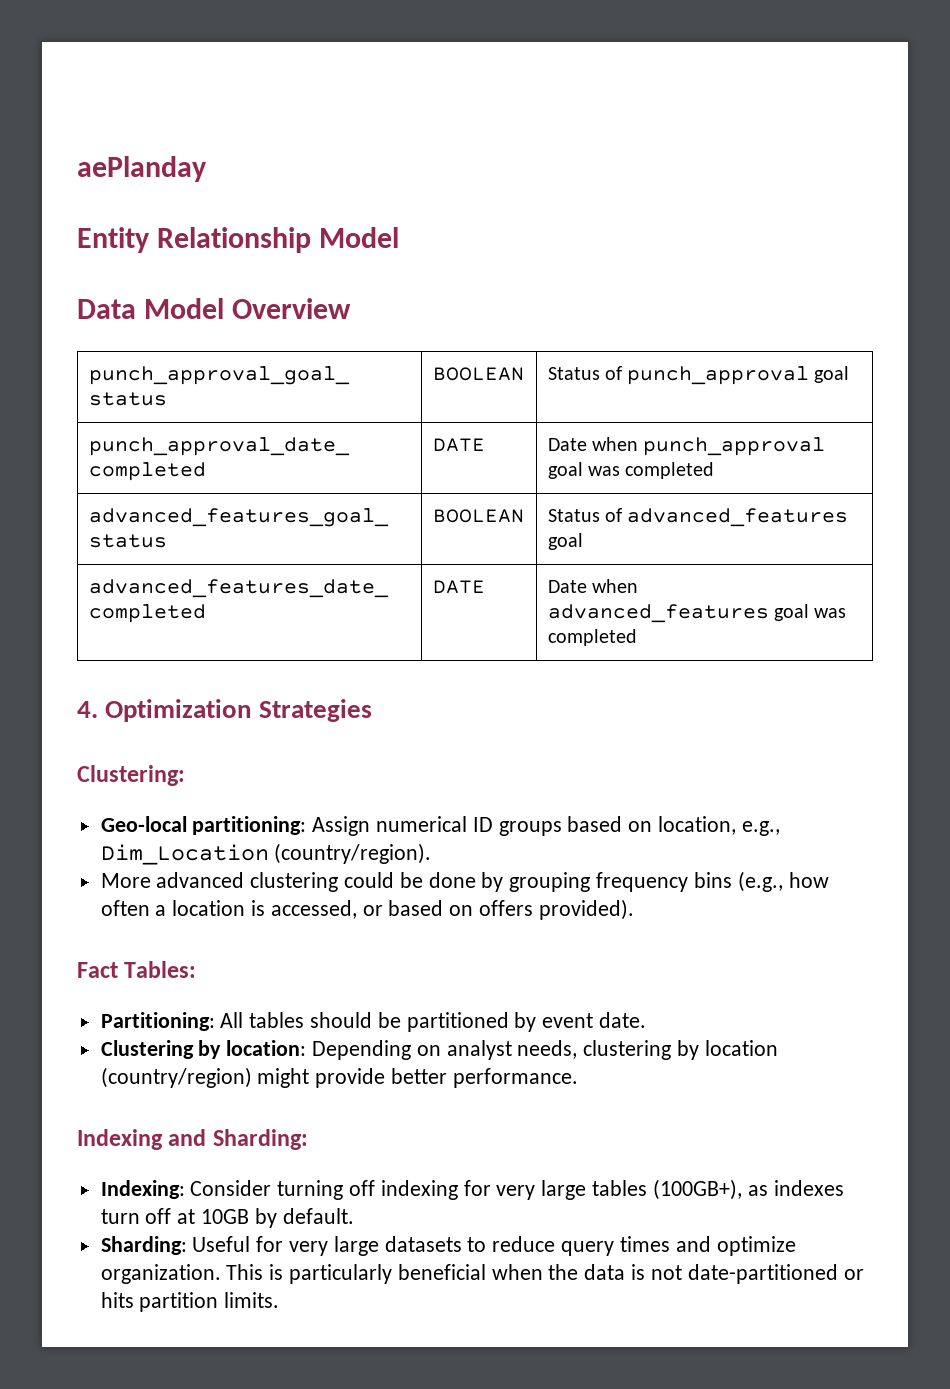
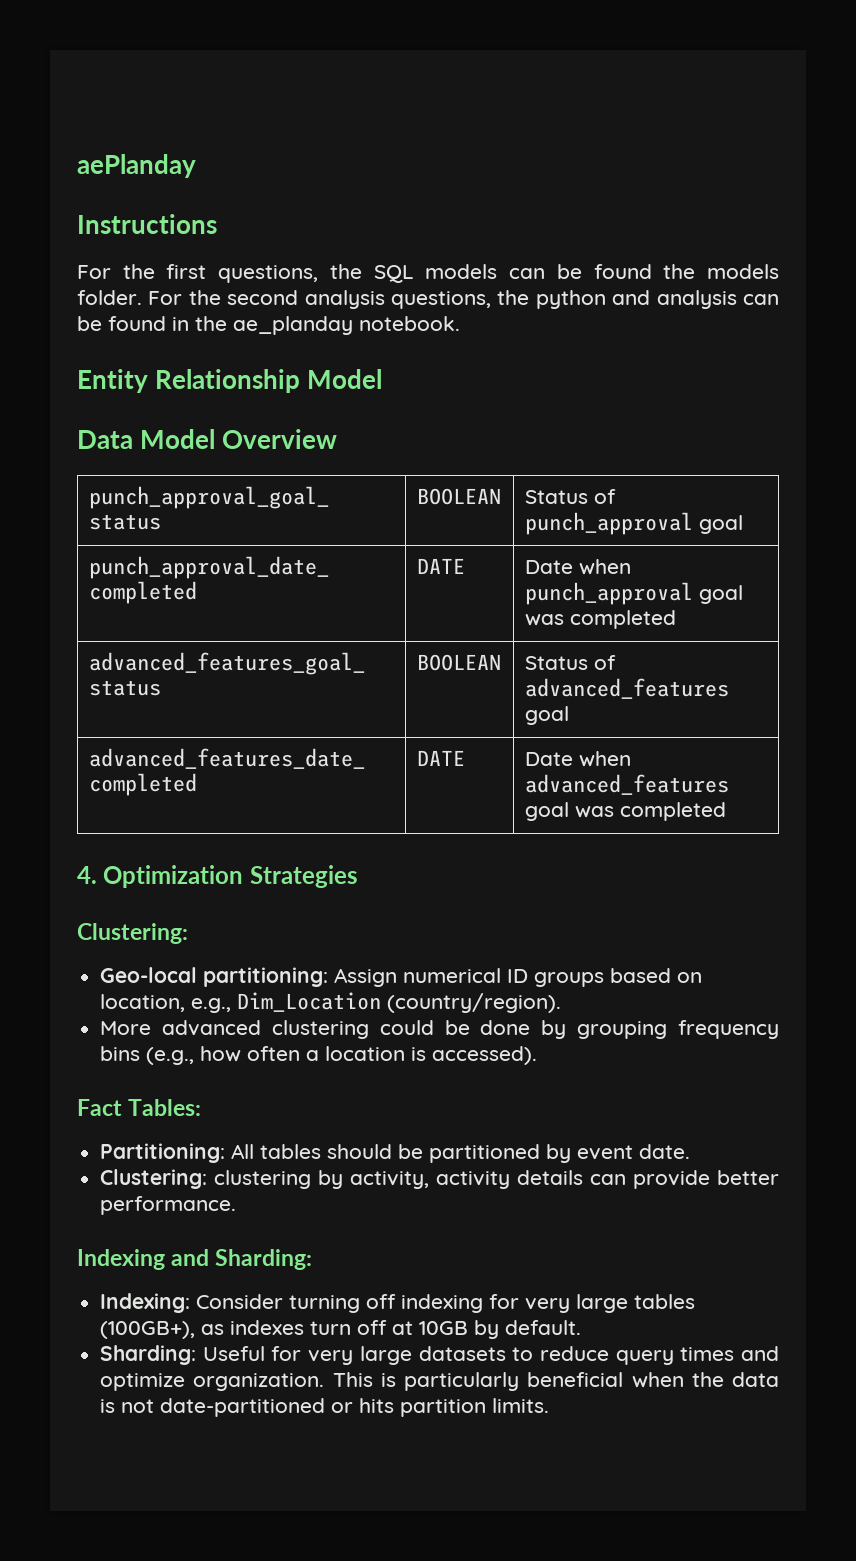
(207, 169) none -> [77,214,217,234] [77,264,780,283] [77,290,779,309] [77,316,460,335] // Instructions // For the first questions, the SQL models can be found the models folder. For the second analysis questions, the python and analysis can be found in the ae_planday notebook.
[270,899,634,920] accessed, or based on offers provided). -> [432,1046,538,1065] accessed).
[100,1040,778,1060] [100,1067,310,1088] Clustering by location: Depending on analyst needs, clustering by location (country/region) might -> [100,1169,627,1189] Clustering: clustering by activity, activity details can

